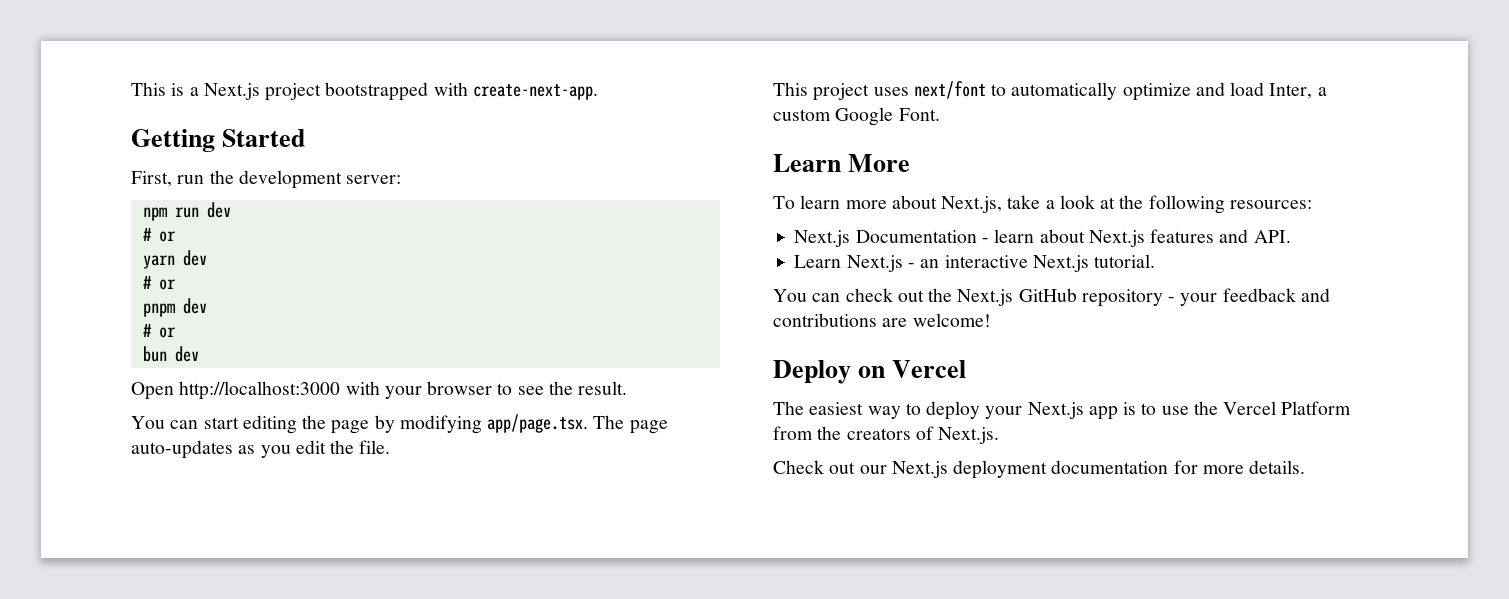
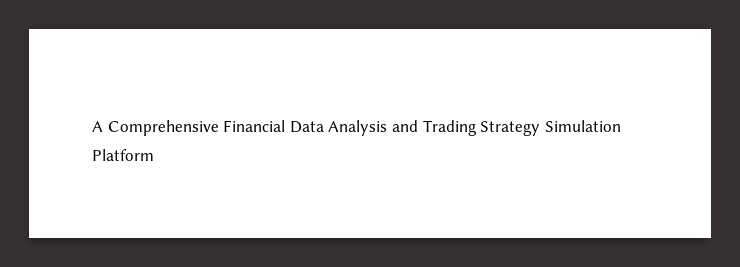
[131,82,598,101] [131,129,306,152] [131,170,402,189] [142,202,231,221] [142,228,175,242] [142,250,207,269] [142,276,175,290] [142,298,207,317] [142,324,175,338] [142,346,199,362] [131,381,628,400] [131,414,668,434] [131,440,391,459] [773,81,1327,101] [773,107,940,126] [773,154,911,172] [773,195,1312,214] [794,229,1291,247] [794,254,1156,272] [773,288,1330,307] [773,313,991,327] [773,360,967,384] [773,401,1352,420] [773,426,1000,444] [773,460,1306,479] This is a Next.js project bootstrapped with create-next-app. // Getting Started // First, run the development server: // npm run dev // # or // yarn dev // # or // pnpm dev // # or // bun dev // Open http://localhost:3000 with your browser to see the result. // You can start editing the page by modifying app/page.tsx. The page auto-updates as you edit the file. // This project uses next/font to automatically optimize and load Inter, a custom Google Font. // Learn More // To learn more about Next.js, take a look at the following resources: // Next.js Documentation - learn about Next.js features and API. // Learn Next.js - an interactive Next.js tutorial. // You can check out the Next.js GitHub repository - your feedback and contributions are welcome! // Deploy on Vercel // The easiest way to deploy your Next.js app is to use the Vercel Platform from the creators of Next.js. // Check out our Next.js deployment documentation for more details. -> [92,120,621,136] [92,149,154,161] A Comprehensive Financial Data Analysis and Trading Strategy Simulation Platform

